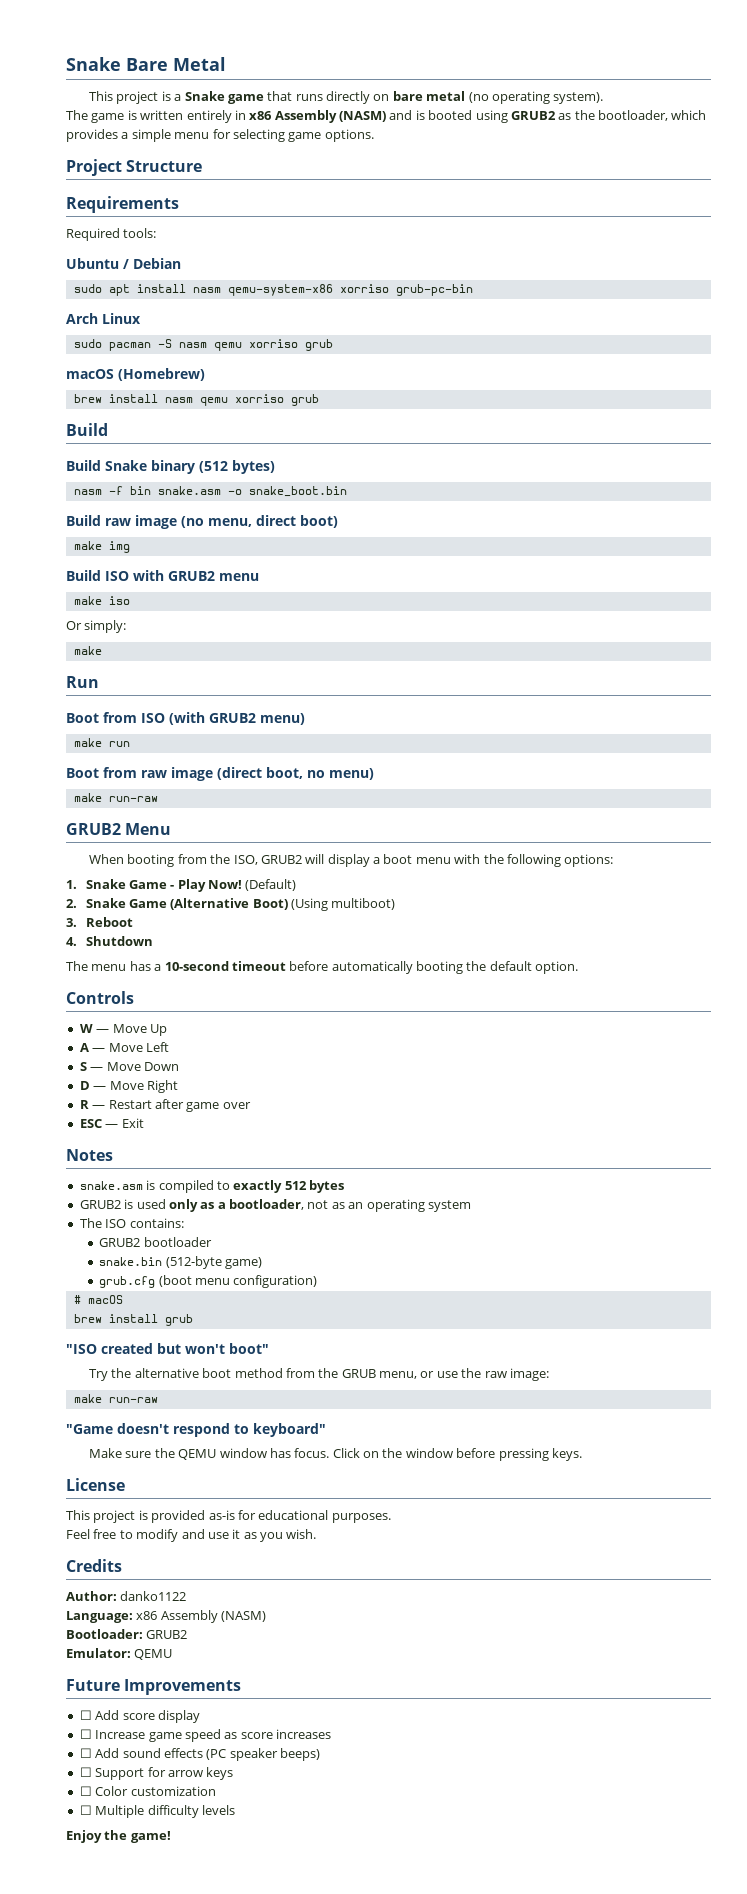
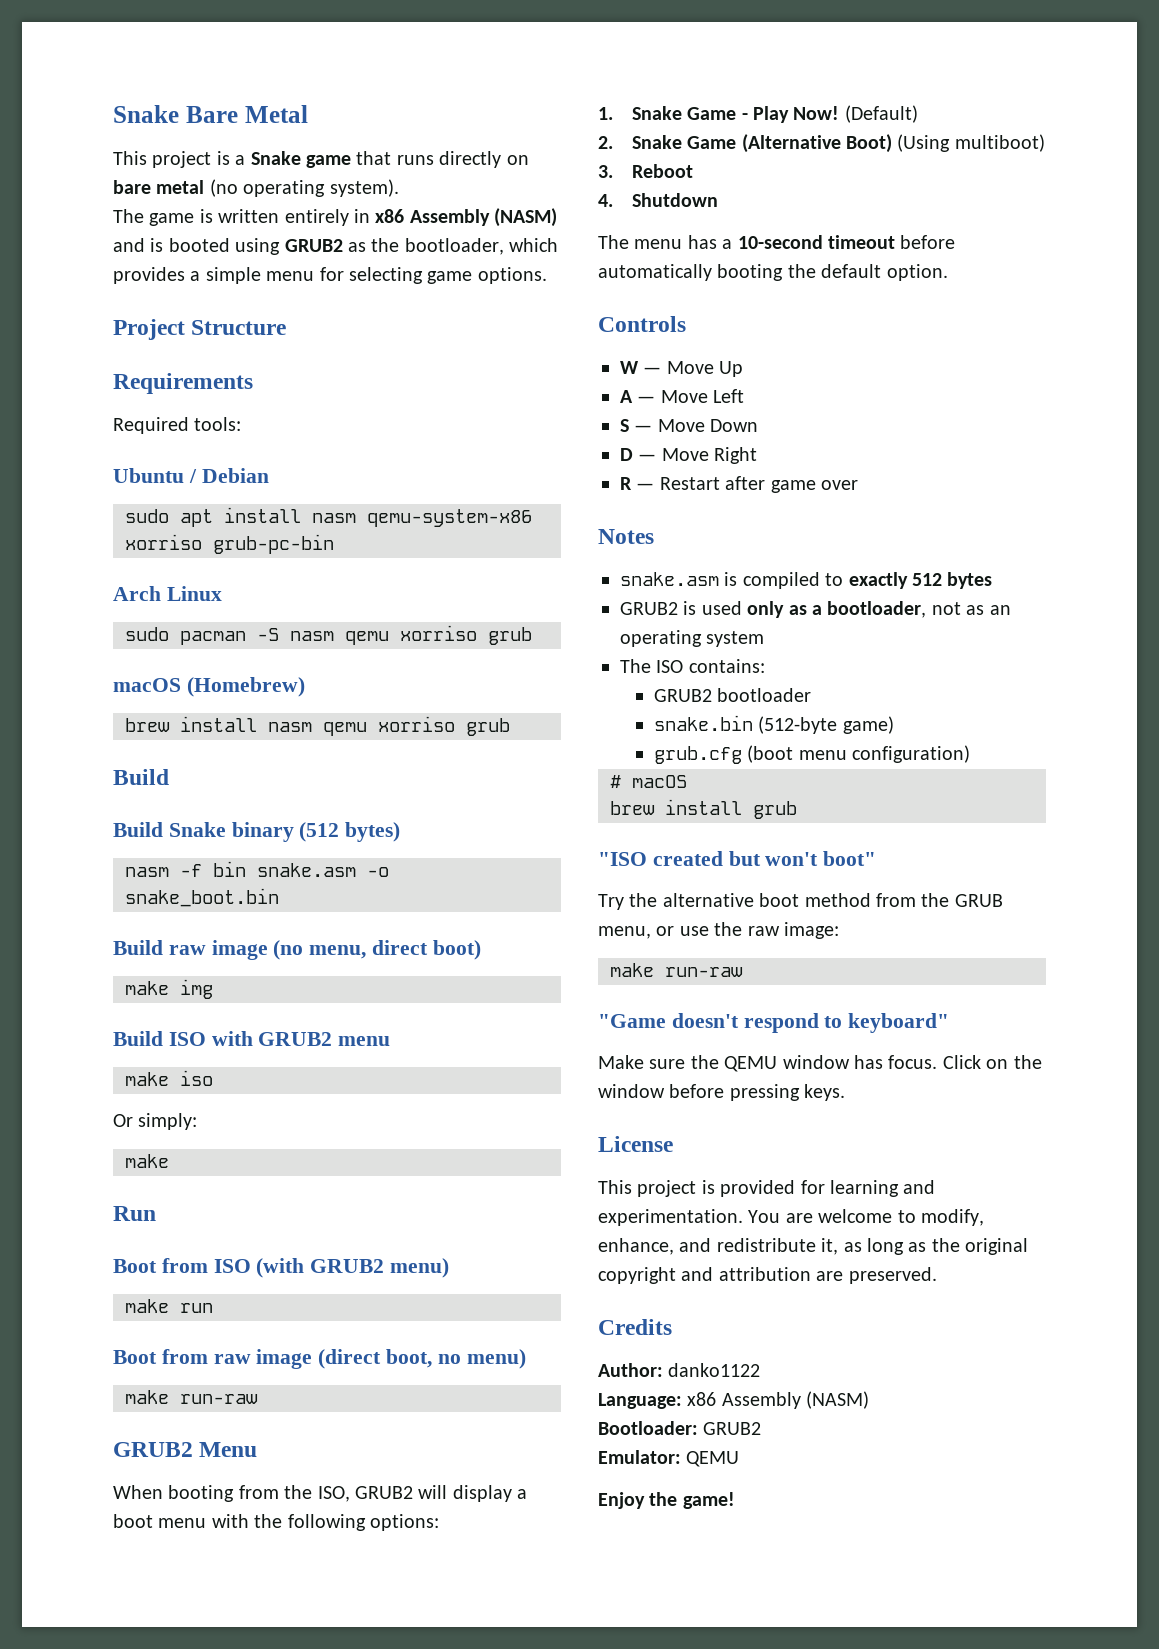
[79,1118,144,1128] // ESC — Exit -> (858, 485) none
[208,1510,391,1523] [66,1529,317,1542] as-is for educational purposes. // Feel free to modify and use it as you wish. -> [800,1180,936,1197] [598,1209,984,1226] [598,1238,1029,1255] [598,1267,937,1284] for learning and experimentation. You are welcome to modify, enhance, and redistribute it, as long as the original copyright and attribution are preserved.
[66,1679,242,1695] [79,1710,200,1723] [79,1729,331,1742] [79,1748,320,1761] [79,1767,234,1780] [79,1786,216,1796] [79,1805,235,1818] // Future Improvements // ☐ Add score display // ☐ Increase game speed as score increases // ☐ Add sound effects (PC speaker beeps) // ☐ Support for arrow keys // ☐ Color customization // ☐ Multiple difficulty levels -> (740, 1459) none

